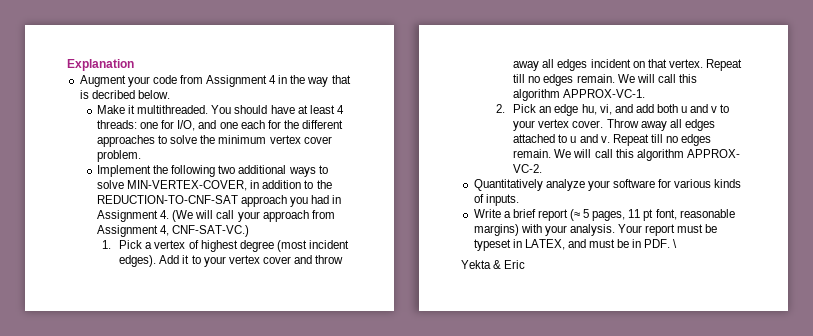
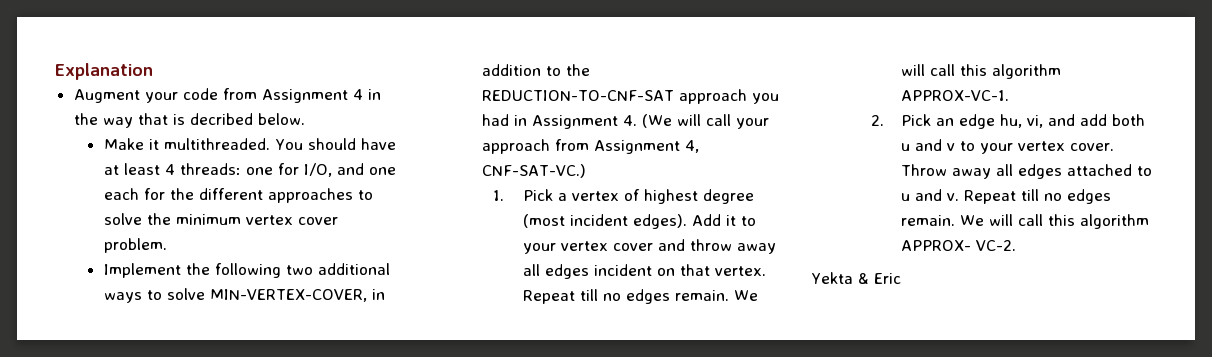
[473,179,742,191] [473,194,519,206] [473,209,735,221] [473,224,718,236] [473,239,678,251] // Quantitatively analyze your software for various kinds of inputs. // Write a brief report (≈ 5 pages, 11 pt font, reasonable margins) with your analysis. Your report must be typeset in LATEX, and must be in PDF. \ -> (1016, 245) none

